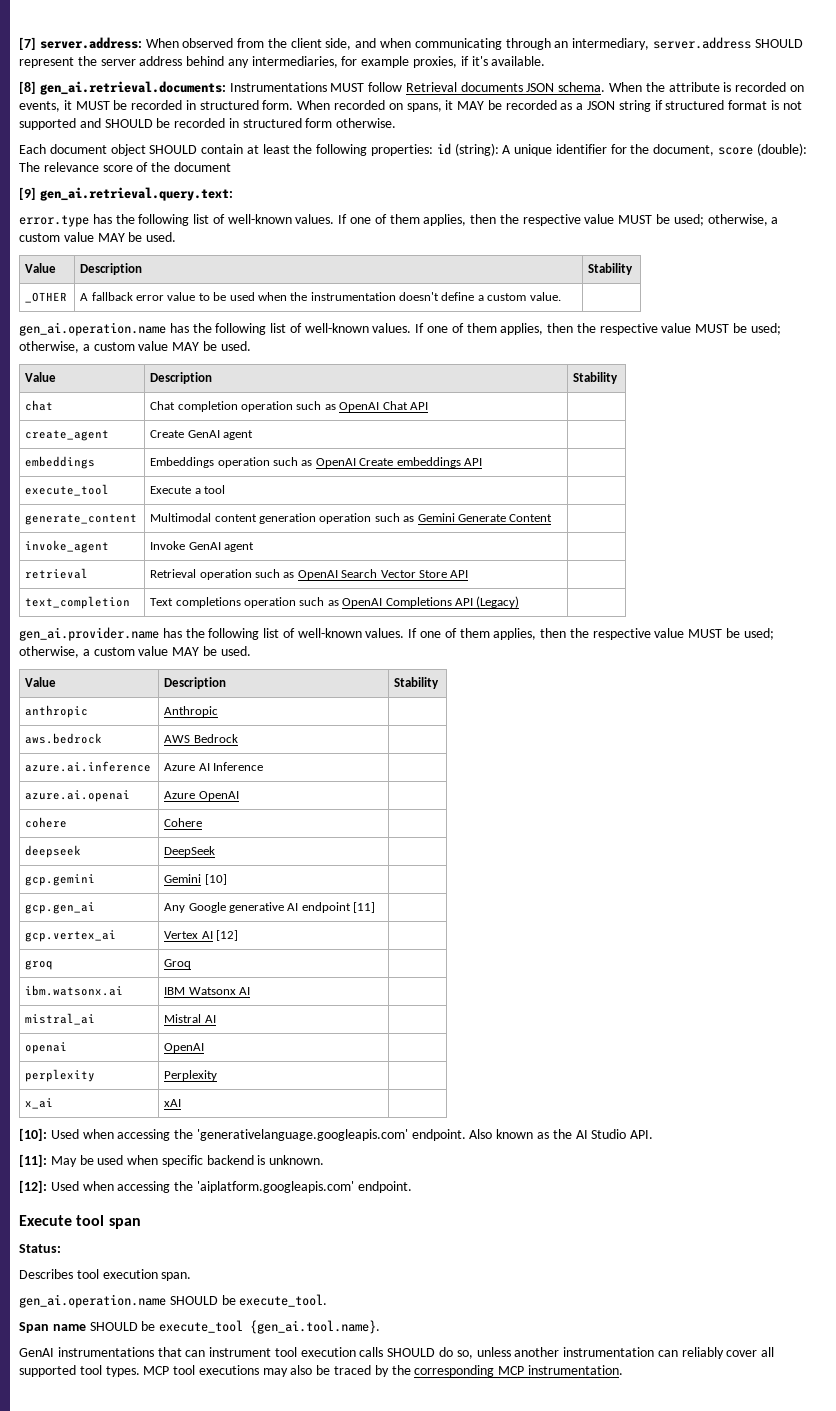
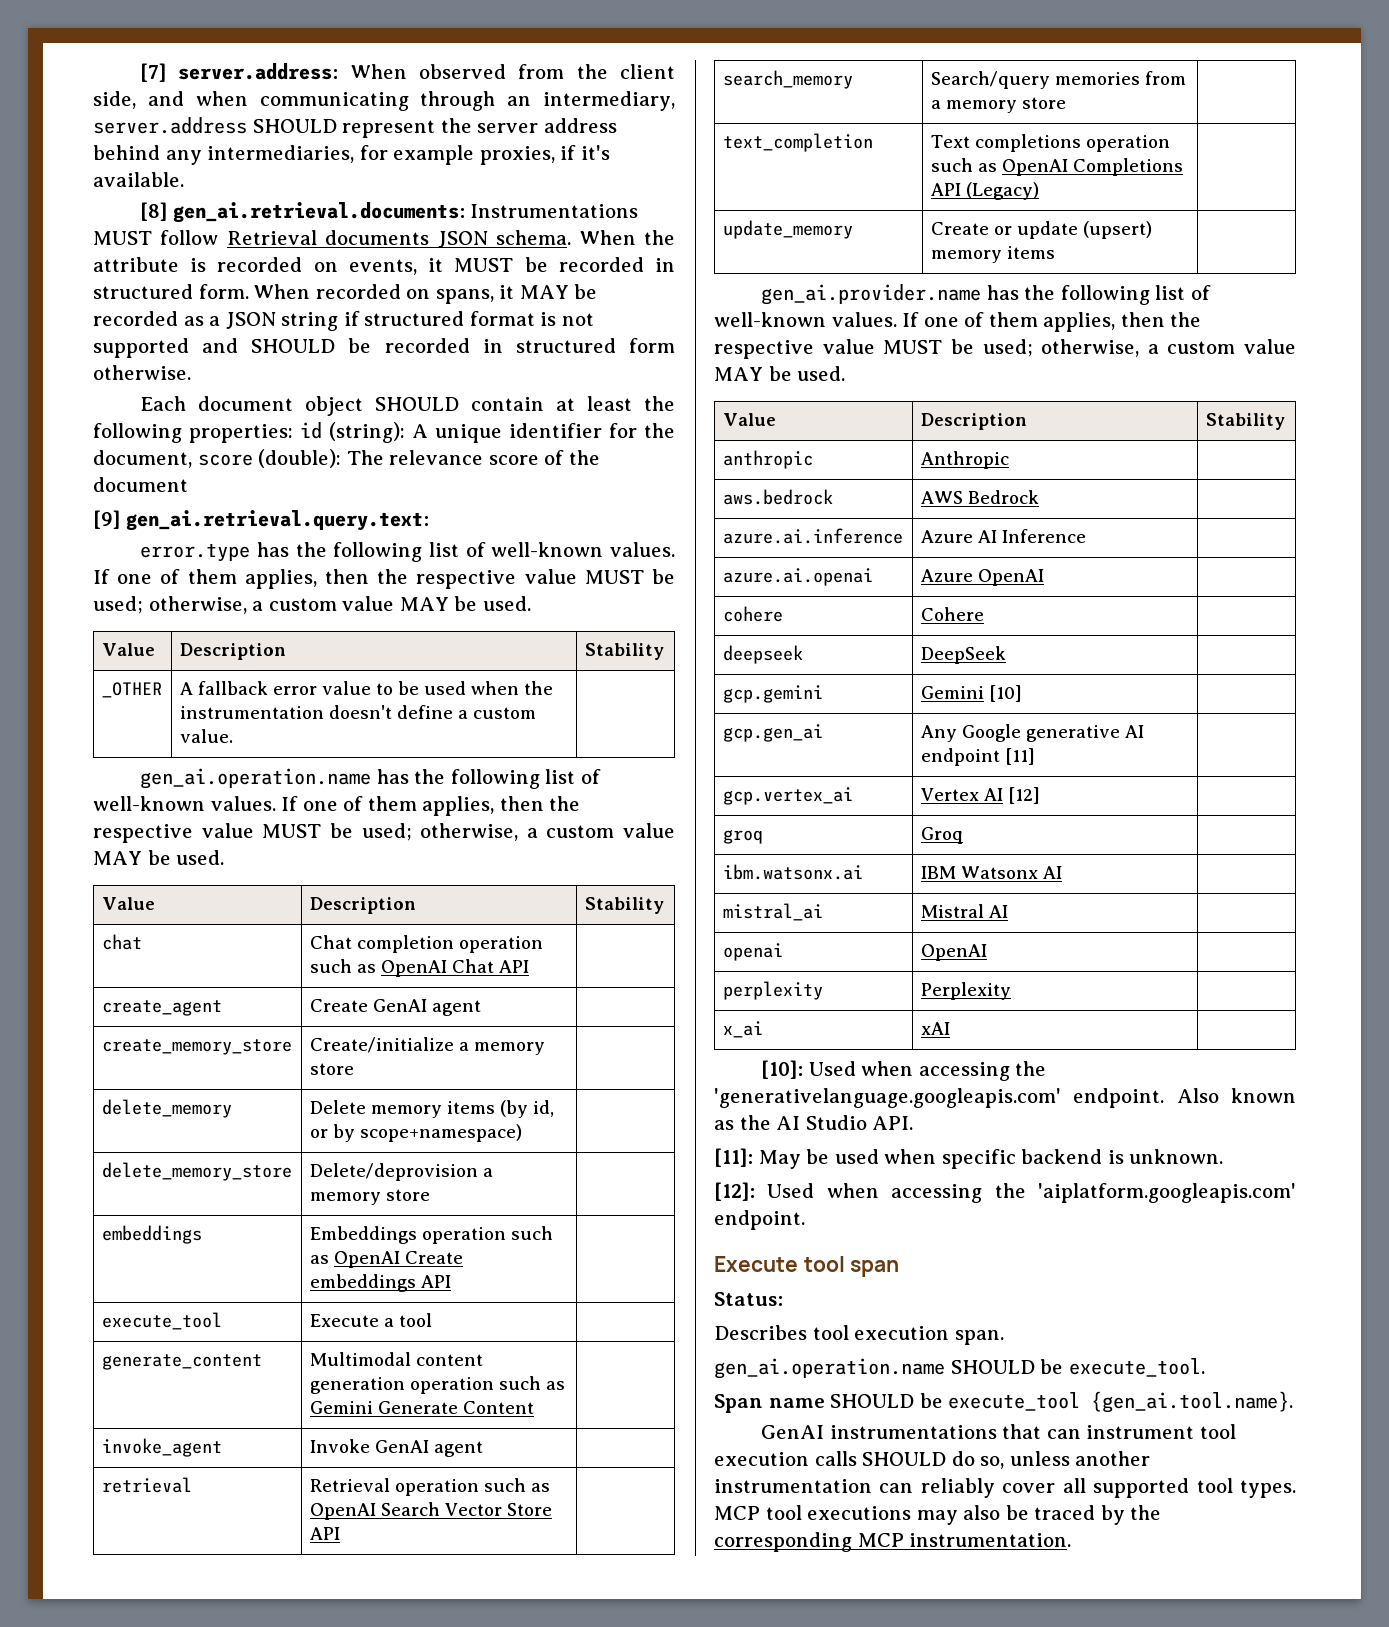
(254, 435) none -> [101,1039,292,1055] [309,1037,545,1055] [309,1063,354,1075] [101,1099,232,1118] [309,1100,554,1118] [309,1124,522,1142] [101,1162,292,1181] [309,1163,493,1181] [309,1189,430,1205] // create_memory_store | Create/initialize a memory store | // delete_memory | Delete memory items (by id, or by scope+namespace) | // delete_memory_store | Delete/deprovision a memory store |
(469, 574) none -> [722,70,853,89] [930,71,1186,89] [930,97,1066,113] // search_memory | Search/query memories from a memory store |
(520, 602) none -> [722,220,853,239] [930,221,1152,239] [930,246,1055,263] // update_memory | Create or update (upsert) memory items |

